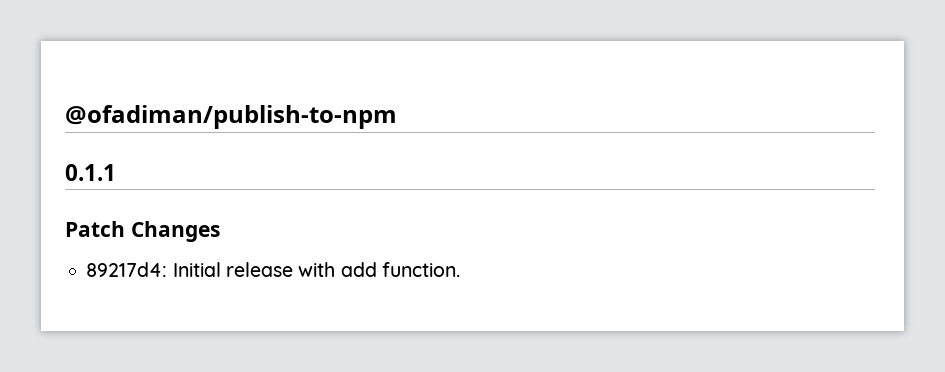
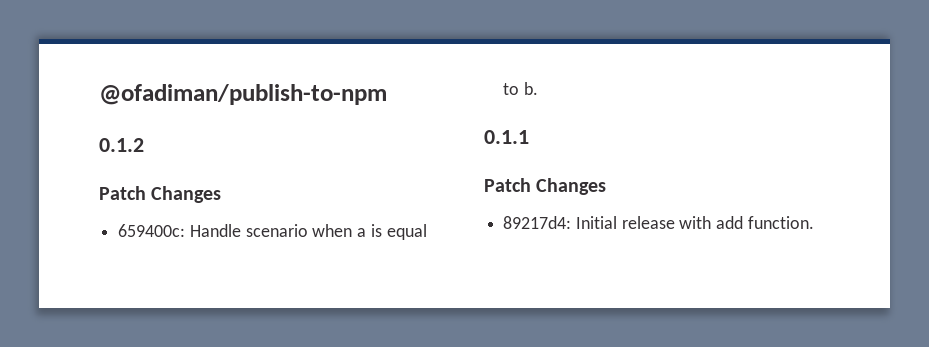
(397, 117) none -> [99,138,144,152] [99,186,222,203] [118,224,427,240] [503,82,538,95] // 0.1.2 // Patch Changes // 659400c: Handle scenario when a is equal to b.

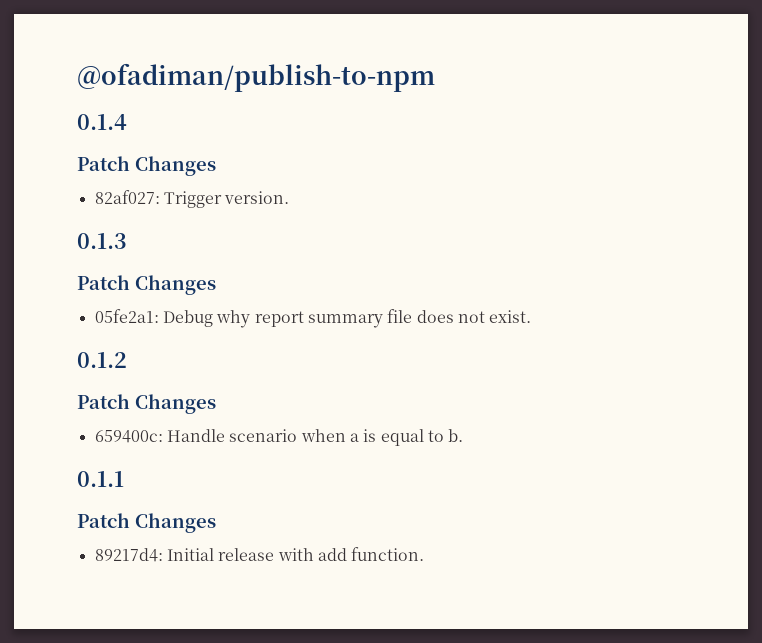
(387, 94) none -> [77,114,127,130] [77,156,216,176] [94,190,290,208] [77,233,127,249] [77,275,216,295] [94,309,532,328] // 0.1.4 // Patch Changes // 82af027: Trigger version. // 0.1.3 // Patch Changes // 05fe2a1: Debug why report summary file does not exist.

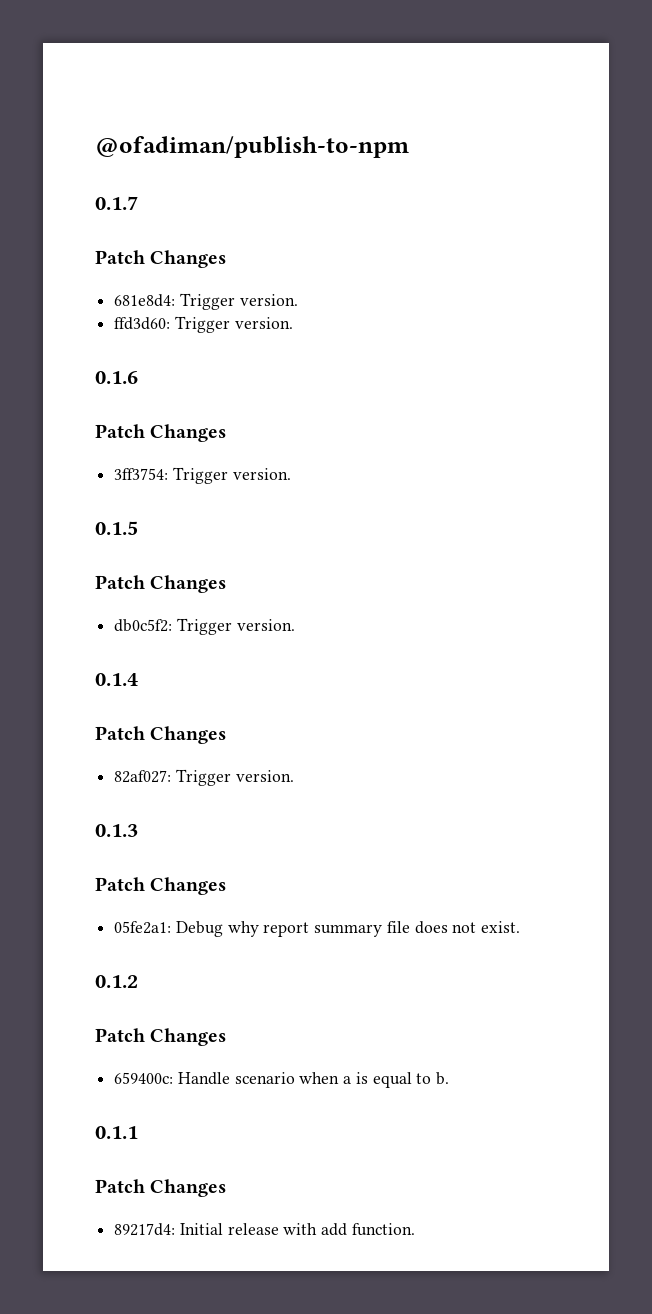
(435, 77) none -> [95,196,138,210] [95,250,227,268] [114,293,298,310] [114,316,293,333] [95,371,138,384] [95,424,227,442] [114,467,291,484] [95,521,138,535] [95,575,227,593] [114,618,295,635] // 0.1.7 // Patch Changes // 681e8d4: Trigger version. // ffd3d60: Trigger version. // 0.1.6 // Patch Changes // 3ff3754: Trigger version. // 0.1.5 // Patch Changes // db0c5f2: Trigger version.

